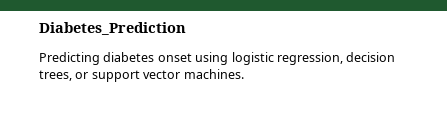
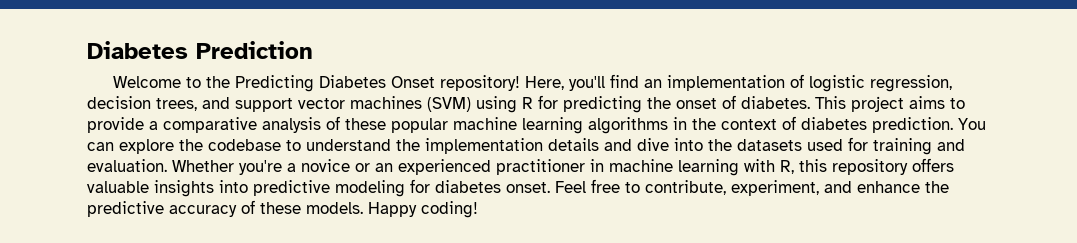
[39,22,186,35] [39,52,229,65] Diabetes_Prediction // Predicting diabetes onset using -> [87,41,313,59] [112,74,804,92] Diabetes Prediction // Welcome to the Predicting Diabetes Onset repository! Here, you'll find an implementation of
[75,72,89,79] or -> [202,97,230,109] and
[183,69,244,79] machines. -> [350,95,965,113] [87,116,986,134] [87,137,965,155] [87,158,954,176] [87,179,949,197] [87,200,478,218] machines (SVM) using R for predicting the onset of diabetes. This project aims to provide a comparative analysis of these popular machine learning algorithms in the context of diabetes prediction. You can explore the codebase to understand the implementation details and dive into the datasets used for training and evaluation. Whether you're a novice or an experienced practitioner in machine learning with R, this repository offers valuable insights into predictive modeling for diabetes onset. Feel free to contribute, experiment, and enhance the predictive accuracy of these models. Happy coding!

